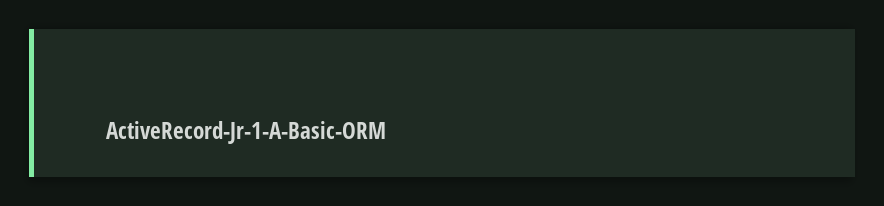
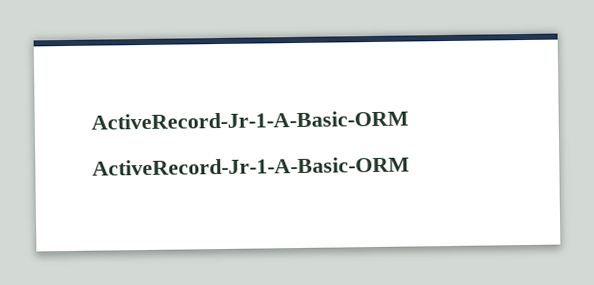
[106,121,386,144] ActiveRecord-Jr-1-A-Basic-ORM -> [91,110,409,130] [92,156,410,176] ActiveRecord-Jr-1-A-Basic-ORM // ActiveRecord-Jr-1-A-Basic-ORM

